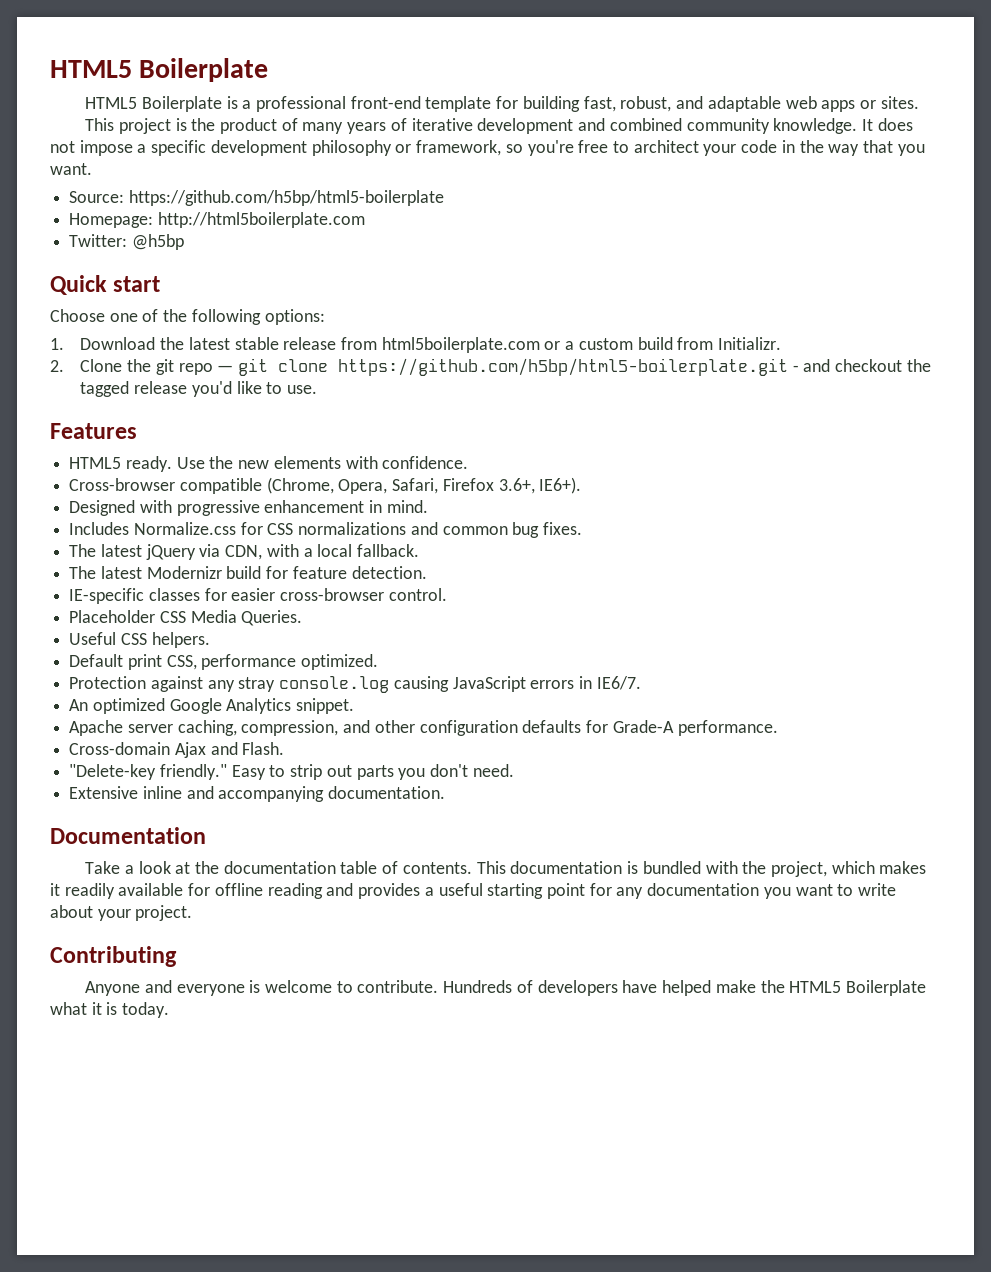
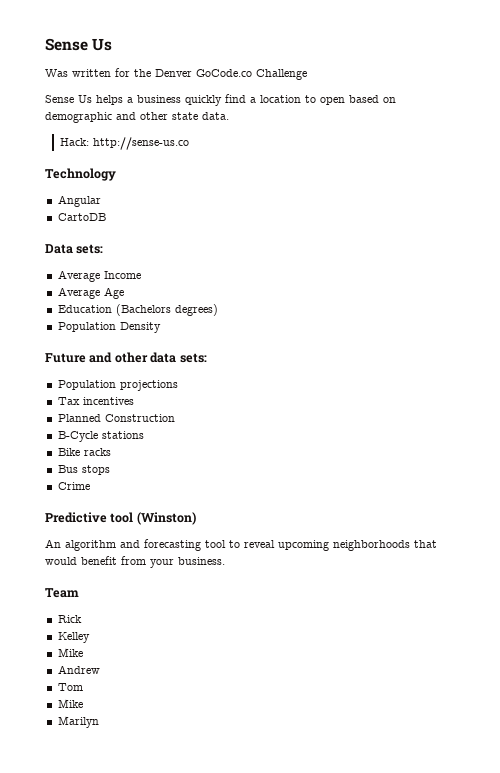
[50,58,269,82] [85,96,919,112] [85,118,913,134] [50,140,925,156] [50,163,92,175] [69,190,444,206] [69,212,365,228] [69,234,184,250] [50,275,161,295] [50,309,325,325] [50,337,782,353] [50,358,931,376] [80,381,318,397] [50,423,137,439] [69,456,469,472] [69,477,582,494] [69,500,428,516] [69,522,583,538] [69,544,420,560] [69,566,427,579] [69,588,447,604] [69,610,303,626] [69,632,210,648] [69,654,379,670] [69,676,641,693] [69,698,355,714] [69,720,778,736] [69,742,285,758] [69,764,514,780] [69,786,446,802] [50,827,206,844] [85,861,927,877] [50,883,897,899] [50,905,193,921] [50,946,177,967] [85,980,926,996] [50,1002,170,1018] HTML5 Boilerplate // HTML5 Boilerplate is a professional front-end template for building fast, robust, and adaptable web apps or sites. // This project is the product of many years of iterative development and combined community knowledge. It does not impose a specific development philosophy or framework, so you're free to architect your code in the way that you want. // Source: https://github.com/h5bp/html5-boilerplate // Homepage: http://html5boilerplate.com // Twitter: @h5bp // Quick start // Choose one of the following options: // 1. Download the latest stable release from html5boilerplate.com or a custom build from Initializr. // 2. Clone the git repo — git clone https://github.com/h5bp/html5-boilerplate.git - and checkout the tagged release you'd like to use. // Features // HTML5 ready. Use the new elements with confidence. // Cross-browser compatible (Chrome, Opera, Safari, Firefox 3.6+, IE6+). // Designed with progressive enhancement in mind. // Includes Normalize.css for CSS normalizations and common bug fixes. // The latest jQuery via CDN, with a local fallback. // The latest Modernizr build for feature detection. // IE-specific classes for easier cross-browser control. // Placeholder CSS Media Queries. // Useful CSS helpers. // Default print CSS, performance optimized. // Protection against any stray console.log causing JavaScript errors in IE6/7. // An optimized Google Analytics snippet. // Apache server caching, compression, and other configuration defaults for Grade-A performance. // Cross-domain Ajax and Flash. // "Delete-key friendly." Easy to strip out parts you don't need. // Extensive inline and accompanying documentation. // Documentation // Take a look at the documentation table of contents. This documentation is bundled with the project, which makes it readily available for offline reading and provides a useful starting point for any documentation you want to write about your project. // Contributing // Anyone and everyone is welcome to contribute. Hundreds of developers have helped make the HTML5 Boilerplate what it is today. -> [45,38,113,51] [45,68,307,80] [45,94,396,106] [45,112,229,123] [60,137,190,150] [45,168,116,181] [57,195,101,207] [57,213,106,221] [45,244,104,254] [57,270,141,282] [57,287,124,299] [57,304,218,316] [57,322,161,333] [45,352,207,363] [57,380,178,391] [57,397,134,405] [57,414,175,422] [57,431,144,442] [57,448,111,456] [57,465,110,475] [57,482,90,490] [45,512,196,525] [45,539,437,551] [45,556,225,568] [45,588,79,598] [57,615,82,623] [57,632,90,643] [57,648,83,657] [57,665,100,674] [57,683,83,691] [57,699,83,708] [57,716,99,728] Sense Us // Was written for the Denver GoCode.co Challenge // Sense Us helps a business quickly find a location to open based on demographic and other state data. // Hack: http://sense-us.co // Technology // Angular // CartoDB // Data sets: // Average Income // Average Age // Education (Bachelors degrees) // Population Density // Future and other data sets: // Population projections // Tax incentives // Planned Construction // B-Cycle stations // Bike racks // Bus stops // Crime // Predictive tool (Winston) // An algorithm and forecasting tool to reveal upcoming neighborhoods that would benefit from your business. // Team // Rick // Kelley // Mike // Andrew // Tom // Mike // Marilyn

